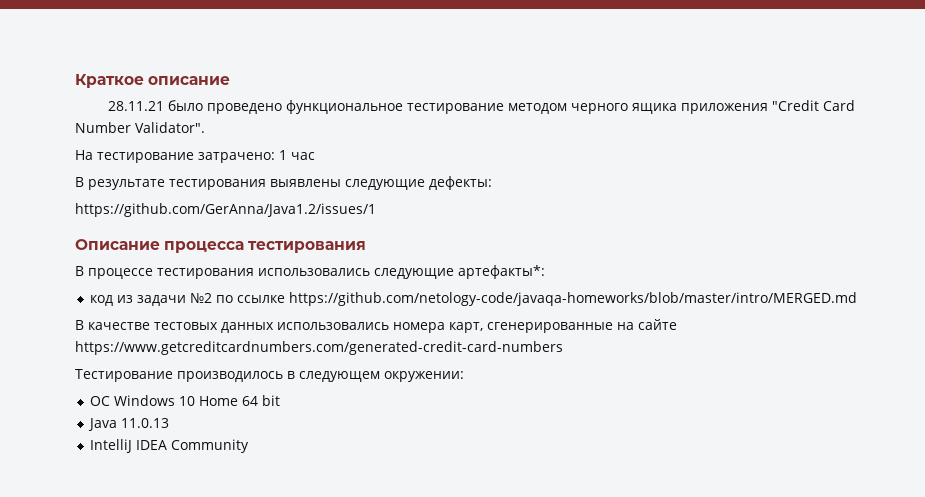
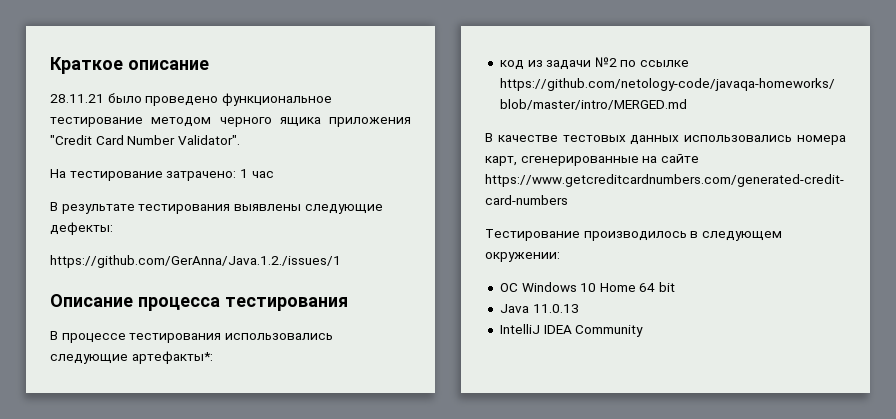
[75,203,376,217] https://github.com/GerAnna/Java1.2/issues/1 -> [50,255,341,268] https://github.com/GerAnna/Java.1.2./issues/1

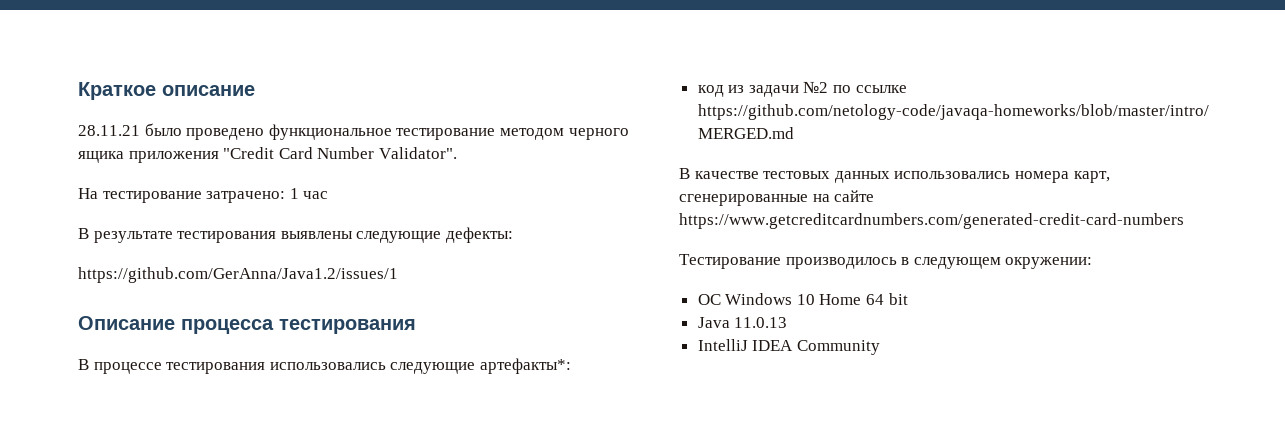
[50,255,341,268] https://github.com/GerAnna/Java.1.2./issues/1 -> [78,267,398,283] https://github.com/GerAnna/Java1.2/issues/1

